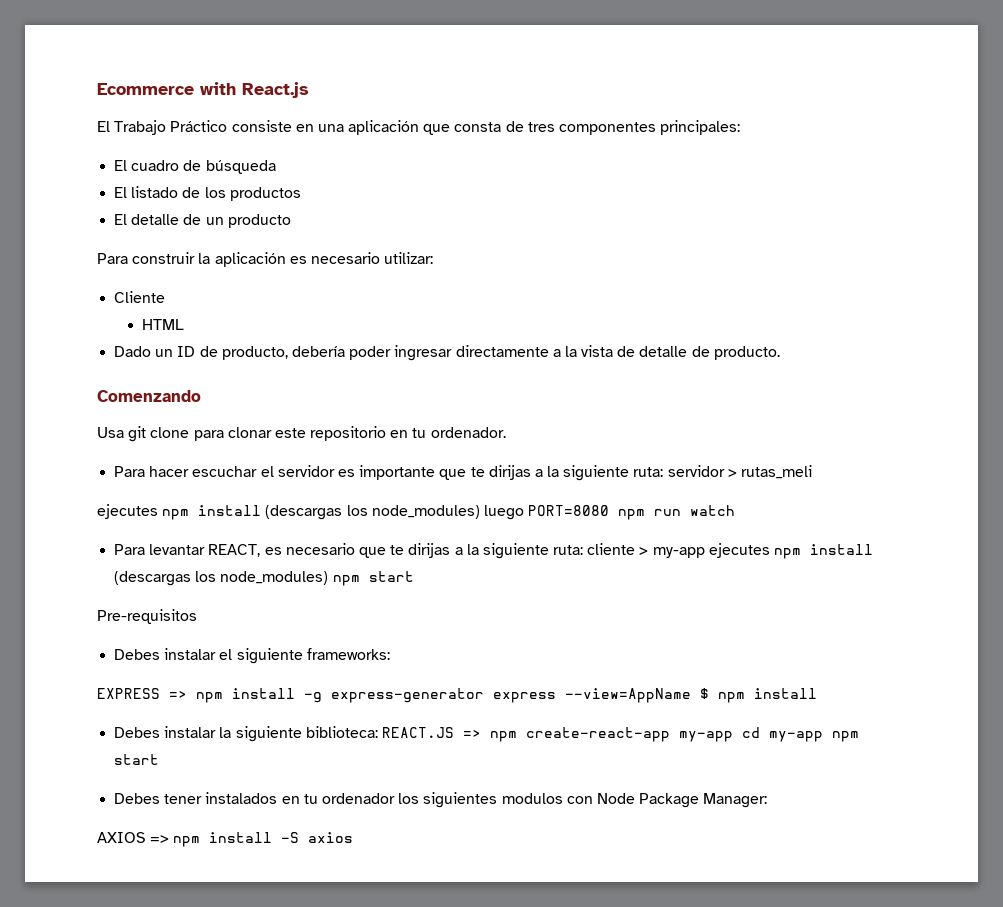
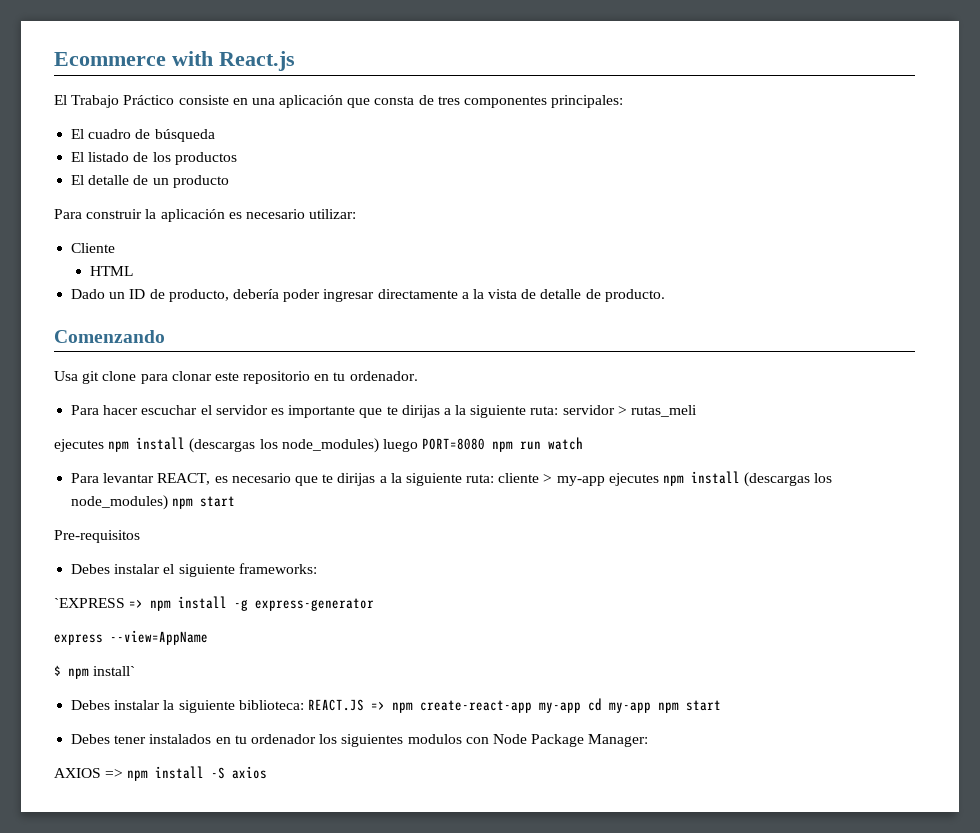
[97,688,160,699] EXPRESS -> [54,598,125,608] `EXPRESS
(484, 695) none -> (375, 604) //
(691, 695) none -> (208, 637) //
[754,688,817,699] install -> [93,666,136,676] install`

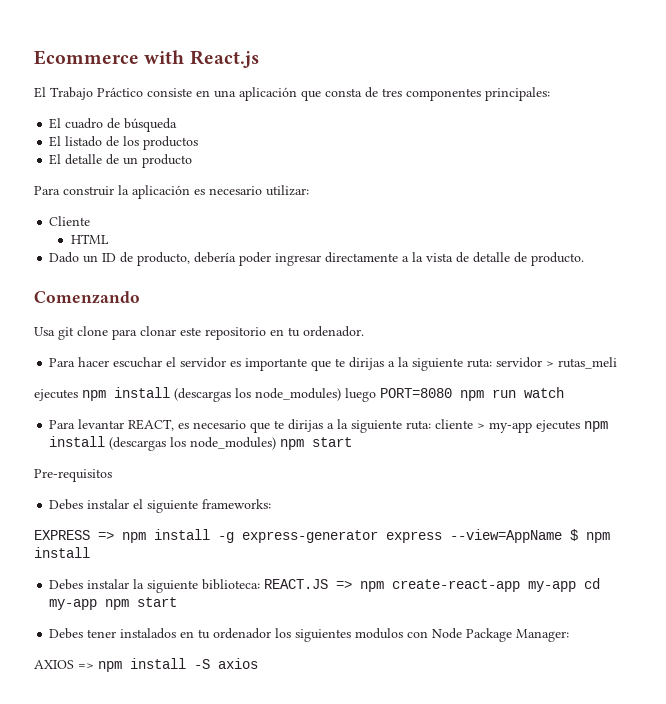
[54,598,125,608] `EXPRESS -> [34,530,90,540] EXPRESS
(375, 604) // -> (378, 536) none
(208, 637) // -> (562, 536) none
[93,666,136,676] install` -> [34,547,90,558] install

